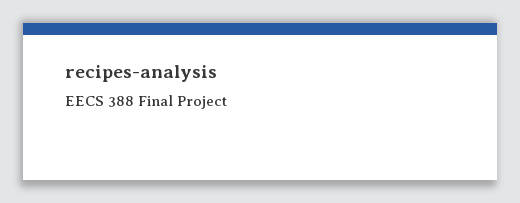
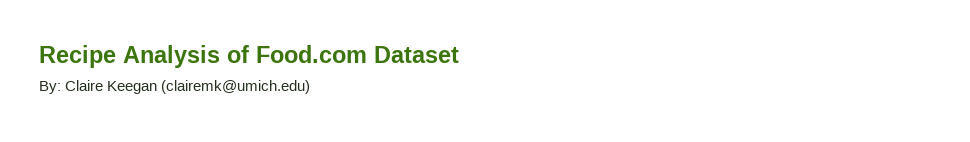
[65,65,217,82] [65,95,228,109] recipes-analysis // EECS 388 Final Project -> [39,45,459,68] [39,80,311,94] Recipe Analysis of Food.com Dataset // By: Claire Keegan (clairemk@umich.edu)

